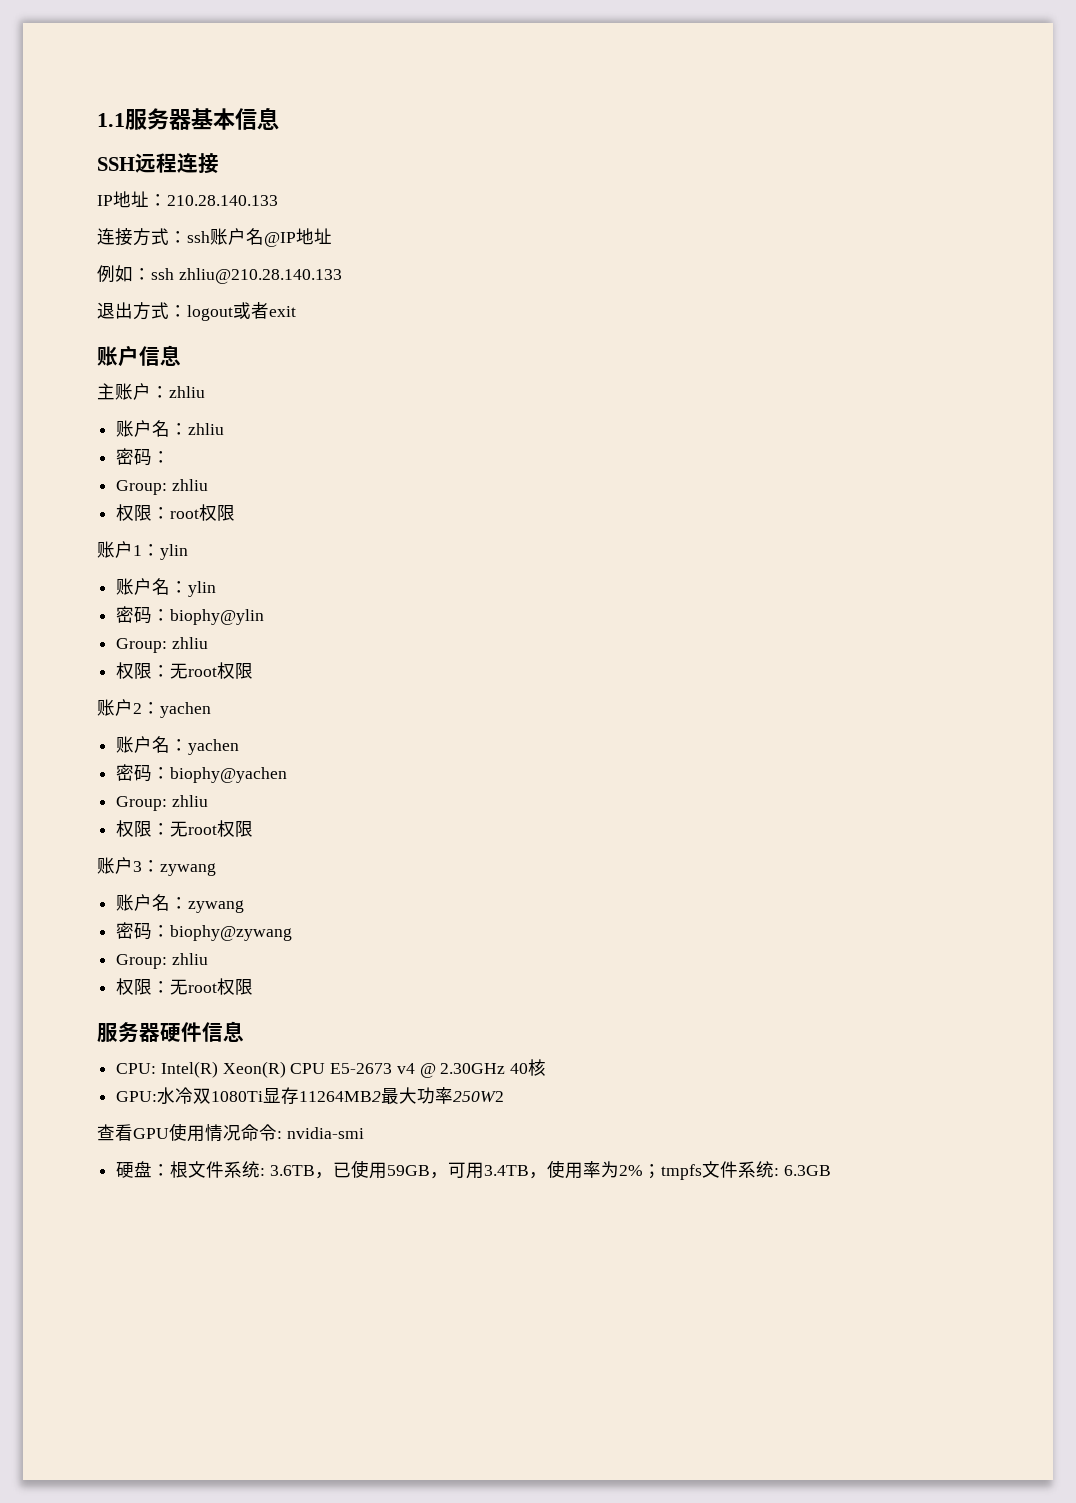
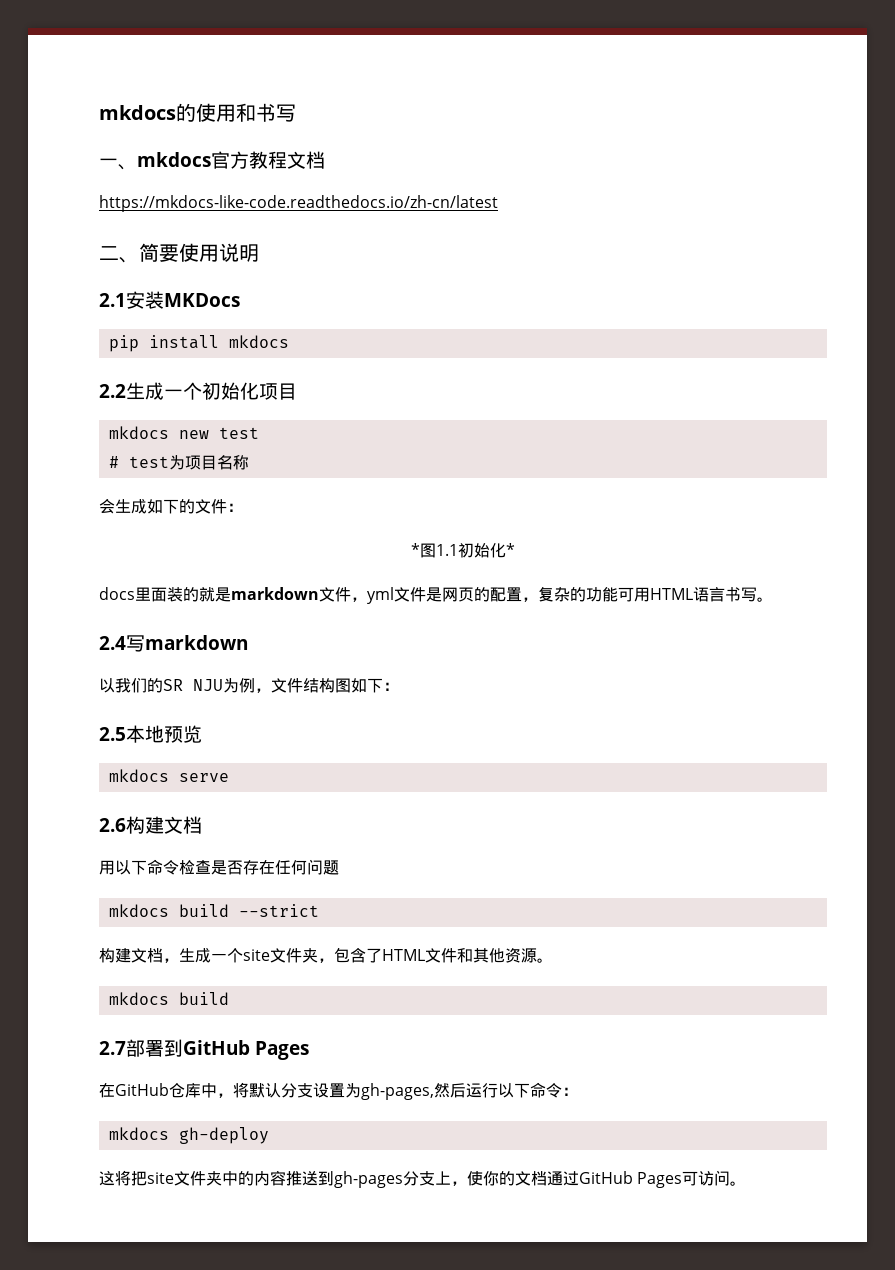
[97,107,279,130] [97,153,219,174] [97,191,278,208] [97,228,332,247] [97,265,342,284] [97,302,296,321] [97,345,181,367] [97,383,205,400] [116,420,225,437] [116,448,171,466] [116,479,208,495] [116,504,236,521] [97,541,188,560] [116,578,217,597] [116,606,265,625] [116,637,208,653] [116,662,254,679] [97,699,211,718] [116,736,240,755] [116,764,288,783] [116,795,208,811] [116,820,254,837] [97,857,216,876] [116,894,245,913] [116,922,293,941] [116,953,208,969] [116,978,254,995] [97,1021,244,1043] [116,1059,547,1078] [116,1087,505,1104] [97,1123,364,1142] [116,1160,831,1180] 1.1服务器基本信息 // SSH远程连接 // IP地址：210.28.140.133 // 连接方式：ssh账户名@IP地址 // 例如：ssh zhliu@210.28.140.133 // 退出方式：logout或者exit // 账户信息 // 主账户：zhliu // 账户名：zhliu // 密码： // Group: zhliu // 权限：root权限 // 账户1：ylin // 账户名：ylin // 密码：biophy@ylin // Group: zhliu // 权限：无root权限 // 账户2：yachen // 账户名：yachen // 密码：biophy@yachen // Group: zhliu // 权限：无root权限 // 账户3：zywang // 账户名：zywang // 密码：biophy@zywang // Group: zhliu // 权限：无root权限 // 服务器硬件信息 // CPU: Intel(R) Xeon(R) CPU E5-2673 v4 @ 2.30GHz 40核 // GPU:水冷双1080Ti显存11264MB2最大功率250W2 // 查看GPU使用情况命令: nvidia-smi // 硬盘：根文件系统: 3.6TB，已使用59GB，可用3.4TB，使用率为2%；tmpfs文件系统: 6.3GB -> [99,103,296,122] [99,151,325,170] [99,195,498,212] [99,243,259,263] [99,291,240,309] [108,335,289,352] [99,382,297,400] [108,426,259,439] [108,455,249,470] [99,498,243,514] [411,543,515,558] [99,587,773,604] [99,635,248,652] [99,678,399,693] [99,725,202,743] [108,769,229,782] [99,816,202,834] [99,859,339,875] [108,904,319,917] [99,947,553,963] [108,992,229,1005] [99,1039,309,1060] [99,1082,578,1100] [108,1127,269,1144] [99,1170,747,1188] mkdocs的使用和书写 // 一、mkdocs官方教程文档 // https://mkdocs-like-code.readthedocs.io/zh-cn/latest // 二、简要使用说明 // 2.1安装MKDocs // pip install mkdocs // 2.2生成一个初始化项目 // mkdocs new test // # test为项目名称 // 会生成如下的文件： // *图1.1初始化* // docs里面装的就是markdown文件，yml文件是网页的配置，复杂的功能可用HTML语言书写。 // 2.4写markdown // 以我们的SR NJU为例，文件结构图如下： // 2.5本地预览 // mkdocs serve // 2.6构建文档 // 用以下命令检查是否存在任何问题 // mkdocs build --strict // 构建文档，生成一个site文件夹，包含了HTML文件和其他资源。 // mkdocs build // 2.7部署到GitHub Pages // 在GitHub仓库中，将默认分支设置为gh-pages,然后运行以下命令： // mkdocs gh-deploy // 这将把site文件夹中的内容推送到gh-pages分支上，使你的文档通过GitHub Pages可访问。

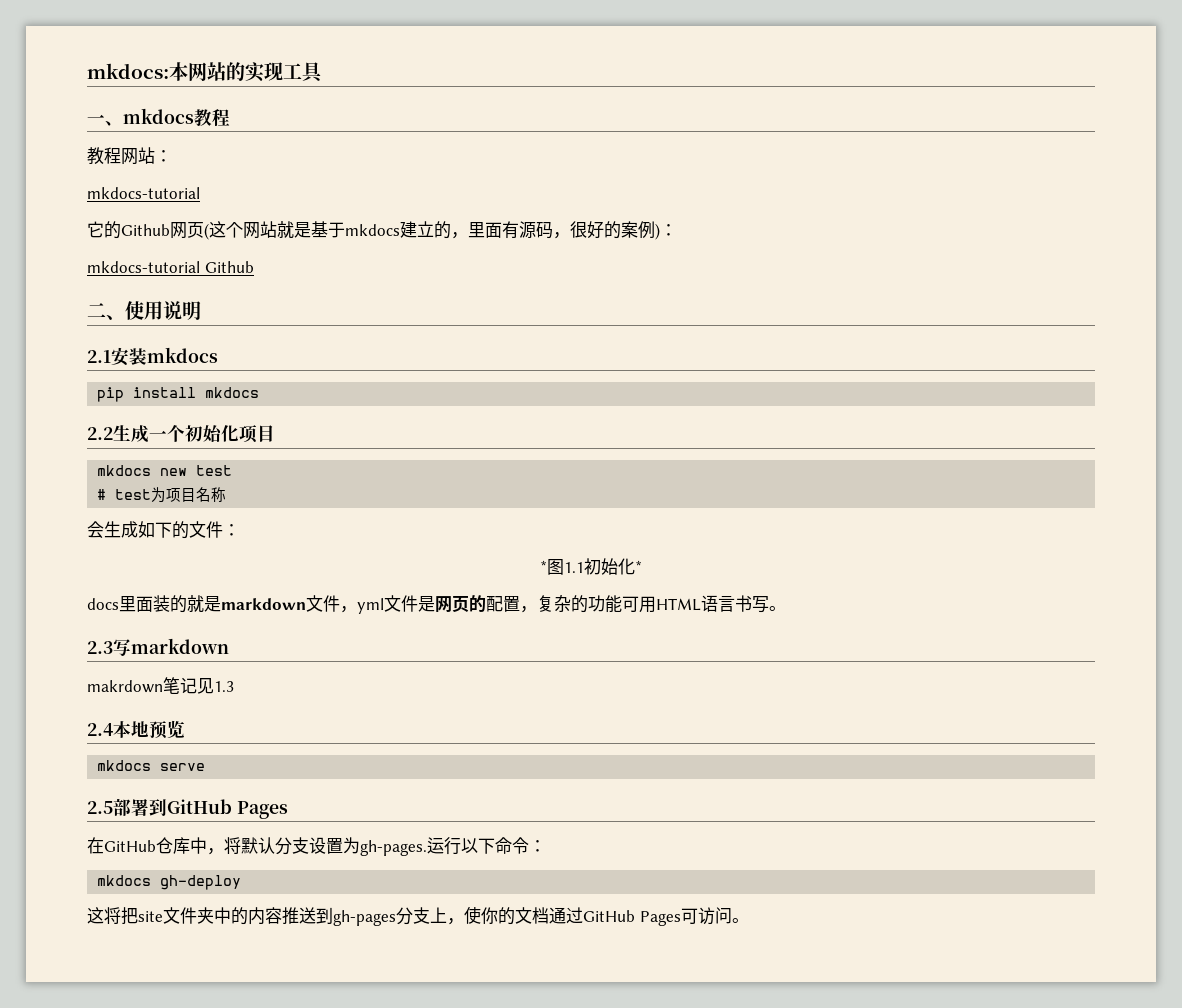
[99,103,296,122] mkdocs的使用和书写 -> [87,62,324,83] mkdocs:本网站的实现工具
[211,151,325,169] [99,195,498,212] 官方教程文档 // https://mkdocs-like-code.readthedocs.io/zh-cn/latest -> [194,109,230,127] [87,147,172,165] [87,187,200,199] [87,221,677,240] [87,261,254,273] 教程 // 教程网站： // mkdocs-tutorial // 它的Github网页(这个网站就是基于mkdocs建立的，里面有源码，很好的案例)： // mkdocs-tutorial Github
[139,243,179,262] 简要 -> (125, 317) none
[164,293,240,307] MKDocs -> [147,347,218,363] mkdocs
[99,636,126,650] 2.4 -> [87,641,113,654] 2.3
[99,678,399,693] [99,725,202,743] [108,769,229,782] [99,816,202,834] [99,859,339,875] [108,904,319,917] [99,947,553,963] [108,992,229,1005] [99,1041,126,1055] 以我们的SR NJU为例，文件结构图如下： // 2.5本地预览 // mkdocs serve // 2.6构建文档 // 用以下命令检查是否存在任何问题 // mkdocs build --strict // 构建文档，生成一个site文件夹，包含了HTML文件和其他资源。 // mkdocs build // 2.7 -> [87,677,234,694] [87,720,185,739] [97,760,206,771] [87,801,113,814] makrdown笔记见1.3 // 2.4本地预览 // mkdocs serve // 2.5
[361,1083,466,1100] gh-pages,然后 -> [360,840,427,856] gh-pages.

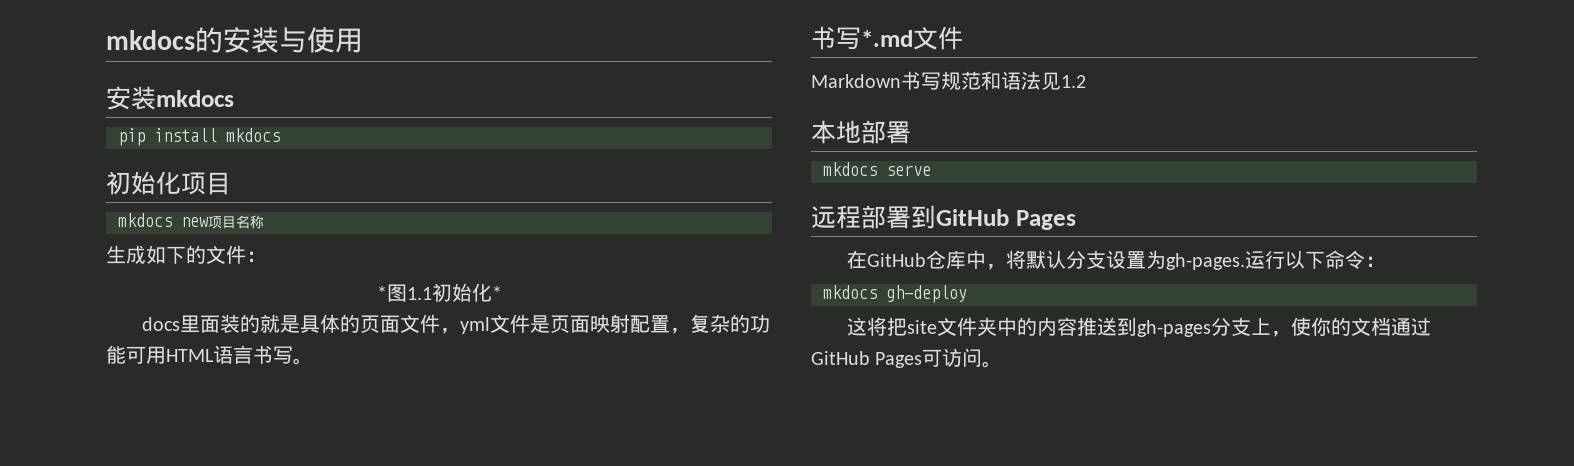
[87,62,324,83] [87,108,230,127] [87,147,172,165] [87,187,200,199] [87,221,677,240] [87,261,254,273] [87,303,125,320] mkdocs:本网站的实现工具 // 一、mkdocs教程 // 教程网站： // mkdocs-tutorial // 它的Github网页(这个网站就是基于mkdocs建立的，里面有源码，很好的案例)： // mkdocs-tutorial Github // 二、 -> [106,27,307,53] mkdocs的安装与
[163,301,201,320] [87,350,111,363] 说明 // 2.1 -> (363, 40) //
[87,425,185,443] 2.2生成一个 -> (280, 135) none
[196,465,233,476] [97,487,167,503] test // # test为 -> (208, 222) none
[87,521,104,538] 会 -> (264, 222) none
[221,598,306,610] markdown -> [300,314,401,333] 具体的页面
[435,595,486,612] 网页的 -> [550,314,631,333] 页面映射
[87,638,229,656] [87,677,234,694] [87,720,185,739] 2.3写markdown // makrdown笔记见1.3 // 2.4本地预览 -> [811,26,963,50] [811,71,1086,90] [811,120,911,144] 书写*.md文件 // Markdown书写规范和语法见1.2 // 本地部署
[87,801,113,814] 2.5 -> [811,205,861,229] 远程

